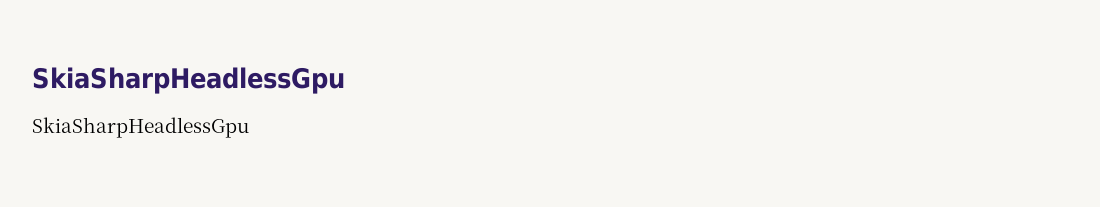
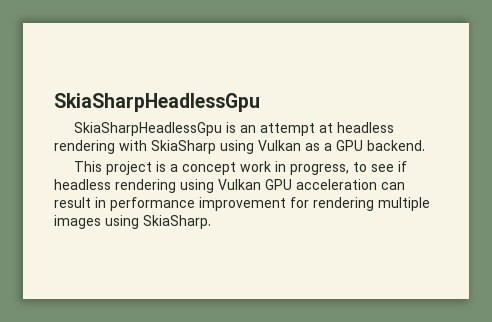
(249, 127) none -> [226,122,395,136] [54,140,425,154] [74,161,408,175] [54,179,405,193] [54,197,430,211] [54,215,211,229] is an attempt at headless rendering with SkiaSharp using Vulkan as a GPU backend. // This project is a concept work in progress, to see if headless rendering using Vulkan GPU acceleration can result in performance improvement for rendering multiple images using SkiaSharp.

